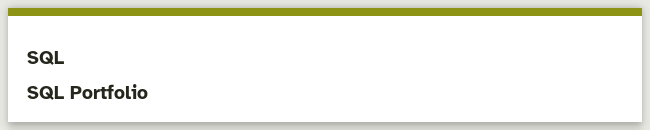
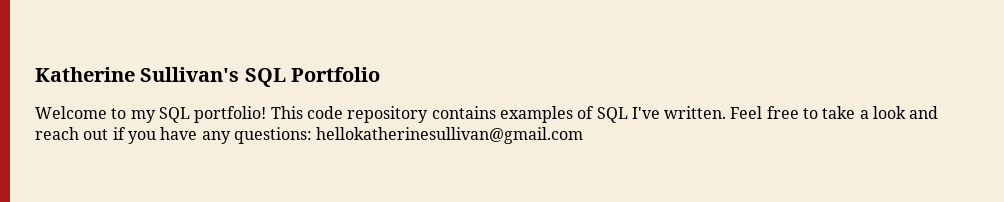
[27,51,64,65] SQL // -> [35,67,240,82] Katherine Sullivan's
(148, 91) none -> [35,106,939,123] [35,127,584,144] // Welcome to my SQL portfolio! This code repository contains examples of SQL I've written. Feel free to take a look and reach out if you have any questions: hellokatherinesullivan@gmail.com

